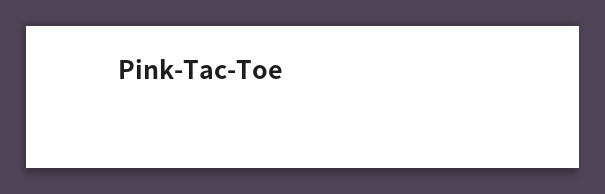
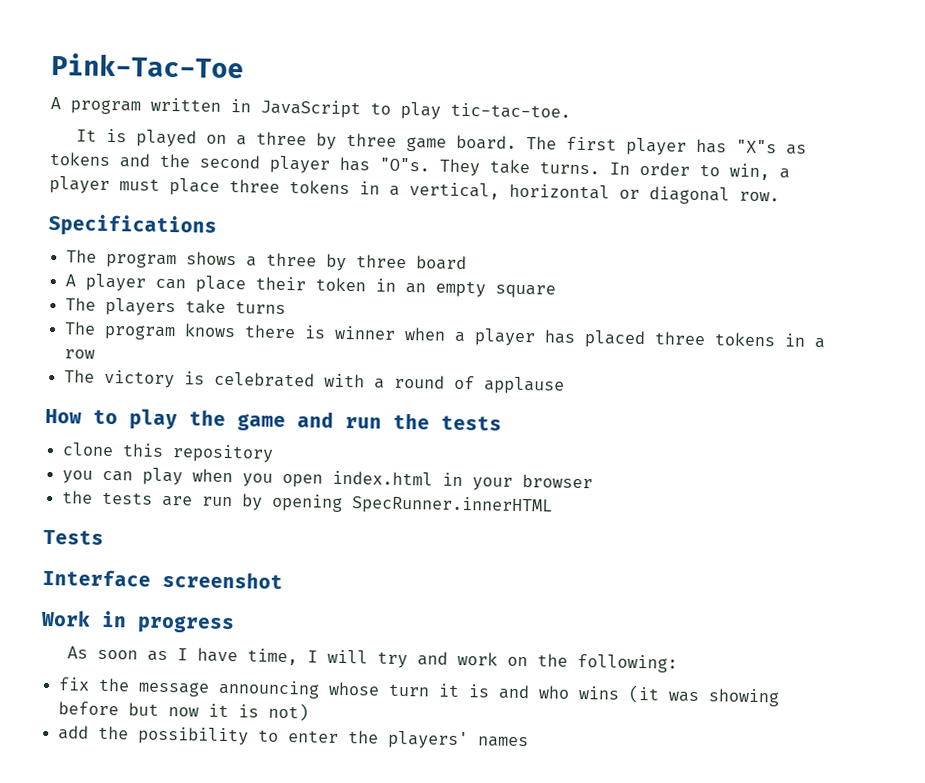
(283, 69) none -> [50,96,571,120] [76,128,808,156] [49,151,790,181] [49,175,780,205] [48,213,217,238] [66,249,468,272] [65,273,557,299] [65,297,287,317] [64,321,826,349] [64,349,96,359] [64,369,566,395] [45,408,502,432] [62,442,275,463] [62,467,594,491] [62,490,554,516] [43,529,104,545] [42,568,283,589] [40,609,235,635] [67,646,679,673] [58,677,781,707] [58,701,310,722] [58,725,530,750] // A program written in JavaScript to play tic-tac-toe. // It is played on a three by three game board. The first player has "X"s as tokens and the second player has "O"s. They take turns. In order to win, a player must place three tokens in a vertical, horizontal or diagonal row. // Specifications // The program shows a three by three board // A player can place their token in an empty square // The players take turns // The program knows there is winner when a player has placed three tokens in a row // The victory is celebrated with a round of applause // How to play the game and run the tests // clone this repository // you can play when you open index.html in your browser // the tests are run by opening SpecRunner.innerHTML // Tests // Interface screenshot // Work in progress // As soon as I have time, I will try and work on the following: // fix the message announcing whose turn it is and who wins (it was showing before but now it is not) // add the possibility to enter the players' names

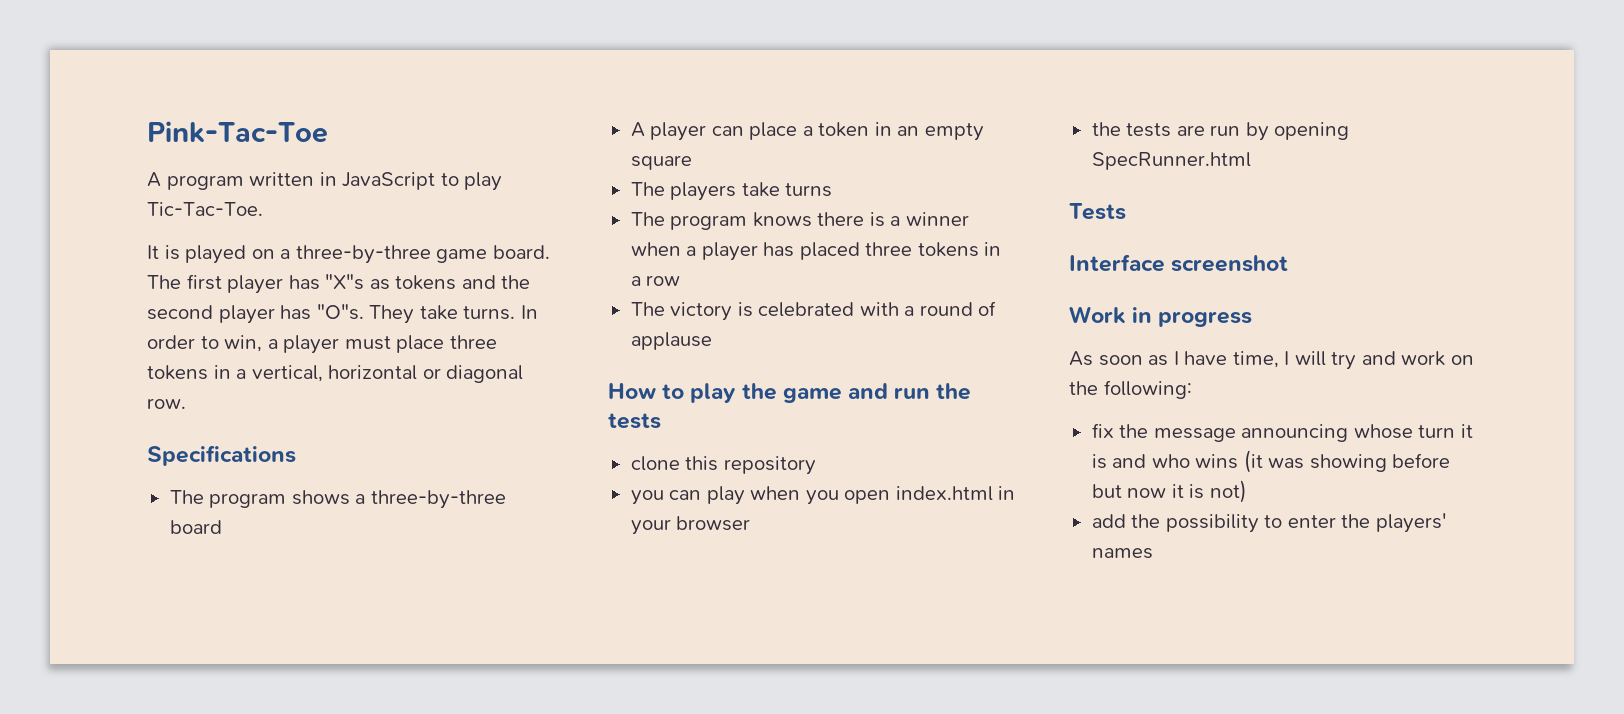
[450,102,571,119] tic-tac-toe. -> [147,202,263,216] Tic-Tac-Toe.
[256,131,398,150] three by three -> [295,245,431,264] three-by-three
[266,252,408,272] three by three -> [370,490,506,509] three-by-three
[255,276,307,291] their -> [802,126,813,136] a
(327, 332) none -> [890,216,901,226] a
[351,495,554,516] SpecRunner.innerHTML -> [1091,152,1251,170] SpecRunner.html

